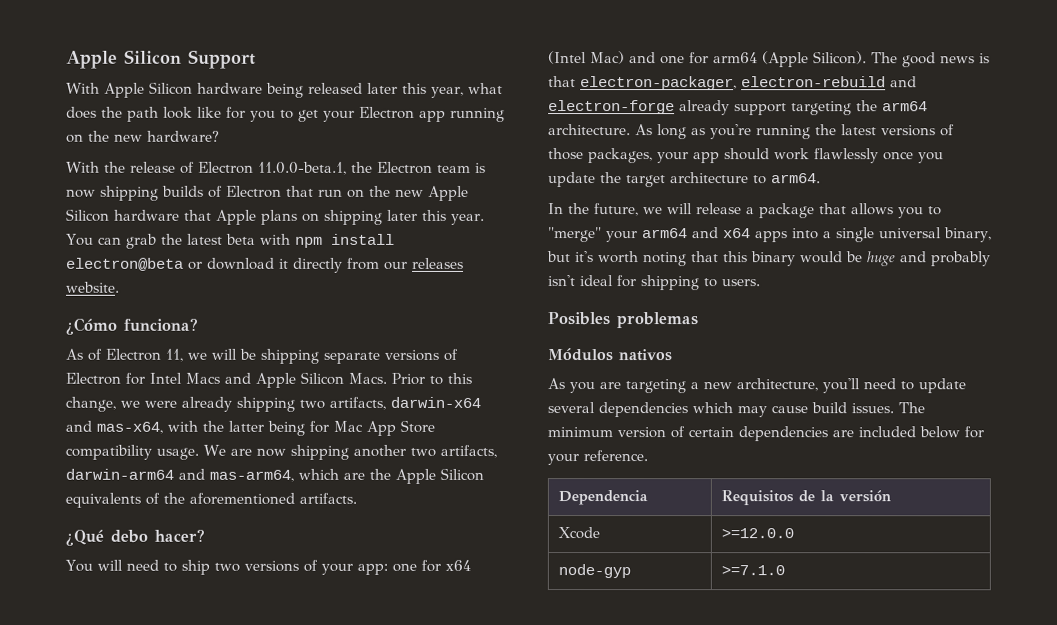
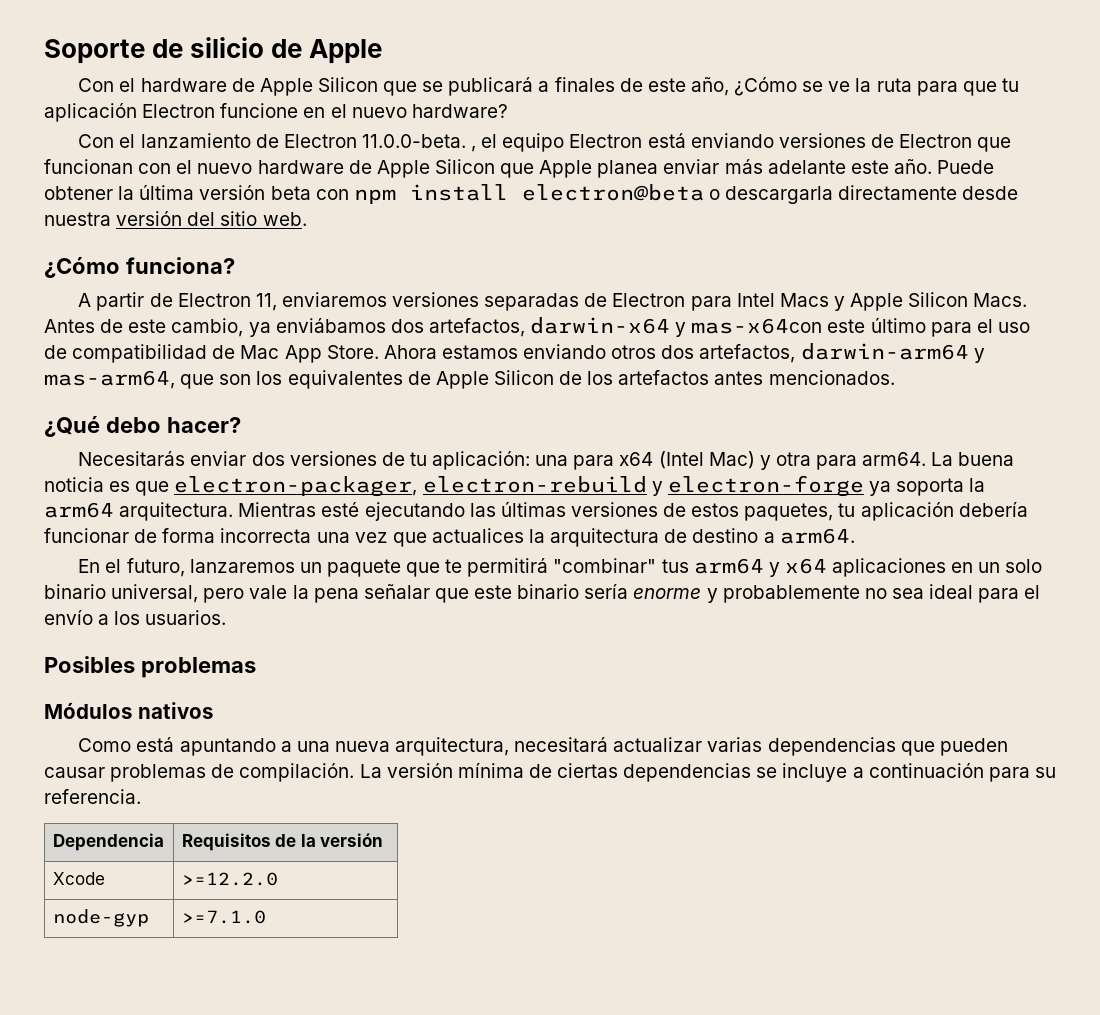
[66,49,256,69] [66,81,503,98] [66,106,505,122] [66,130,220,143] [66,161,486,175] [66,185,469,201] [66,208,485,225] [66,233,395,249] [66,257,464,273] [66,281,120,293] [65,317,198,336] [65,348,458,364] [65,372,145,385] Apple Silicon Support // With Apple Silicon hardware being released later this year, what does the path look like for you to get your Electron app running on the new hardware? // With the release of Electron 11.0.0-beta.1, the Electron team is now shipping builds of Electron that run on the new Apple Silicon hardware that Apple plans on shipping later this year. You can grab the latest beta with npm install electron@beta or download it directly from our releases website. // ¿Cómo funciona? // As of Electron 11, we will be shipping separate versions of Electron for -> [44,37,383,64] [78,77,1019,96] [44,103,508,122] [78,133,1012,152] [44,159,995,178] [44,184,1019,204] [44,211,307,226] [44,257,235,278] [78,292,732,311] Soporte de silicio de Apple // Con el hardware de Apple Silicon que se publicará a finales de este año, ¿Cómo se ve la ruta para que tu aplicación Electron funcione en el nuevo hardware? // Con el lanzamiento de Electron 11.0.0-beta. , el equipo Electron está enviando versiones de Electron que funcionan con el nuevo hardware de Apple Silicon que Apple planea enviar más adelante este año. Puede obtener la última versión beta con npm install electron@beta o descargarla directamente desde nuestra versión del sitio web. // ¿Cómo funciona? // A partir de Electron 11, enviaremos versiones separadas de Electron para
[224,372,251,384] and -> [833,296,845,311] y
[391,372,472,385] [65,396,481,412] [65,419,435,436] [65,444,497,460] [65,467,484,484] [65,492,357,508] [65,528,205,547] [65,559,471,575] [548,51,990,68] [548,76,917,91] [548,100,928,116] [548,124,955,140] [548,148,944,164] [548,172,821,188] [548,203,942,219] [548,227,992,243] [547,251,991,267] [548,275,761,291] [547,312,699,329] [547,348,672,362] [547,378,966,394] [547,402,925,418] [547,426,984,442] [547,450,648,466] Prior to this change, we were already shipping two artifacts, darwin-x64 and mas-x64, with the latter being for Mac App Store compatibility usage. We are now shipping another two artifacts, darwin-arm64 and mas-arm64, which are the Apple Silicon equivalents of the aforementioned artifacts. // ¿Qué debo hacer? // You will need to ship two versions of your app: one for x64 (Intel Mac) and one for arm64 (Apple Silicon). The good news is that electron-packager, electron-rebuild and electron-forge already support targeting the arm64 architecture. As long as you're running the latest versions of those packages, your app should work flawlessly once you update the target architecture to arm64. // In the future, we will release a package that allows you to "merge" your arm64 and x64 apps into a single universal binary, but it's worth noting that this binary would be huge and probably isn't ideal for shipping to users. // Posibles problemas // Módulos nativos // As you are targeting a new architecture, you'll need to update several dependencies which may cause build issues. The minimum version of certain dependencies are included below for your reference. -> [44,317,1030,337] [44,343,985,363] [44,370,895,389] [44,416,241,437] [78,451,1015,470] [44,475,986,497] [44,501,1028,521] [44,528,855,547] [78,558,1043,577] [44,583,1041,603] [44,609,227,625] [44,656,256,678] [44,702,213,719] [78,737,1008,756] [44,762,1056,782] [44,789,141,804] Antes de este cambio, ya enviábamos dos artefactos, darwin-x64 y mas-x64con este último para el uso de compatibilidad de Mac App Store. Ahora estamos enviando otros dos artefactos, darwin-arm64 y mas-arm64, que son los equivalentes de Apple Silicon de los artefactos antes mencionados. // ¿Qué debo hacer? // Necesitarás enviar dos versiones de tu aplicación: una para x64 (Intel Mac) y otra para arm64. La buena noticia es que electron-packager, electron-rebuild y electron-forge ya soporta la arm64 arquitectura. Mientras esté ejecutando las últimas versiones de estos paquetes, tu aplicación debería funcionar de forma incorrecta una vez que actualices la arquitectura de destino a arm64. // En el futuro, lanzaremos un paquete que te permitirá "combinar" tus arm64 y x64 aplicaciones en un solo binario universal, pero vale la pena señalar que este binario sería enorme y probablemente no sea ideal para el envío a los usuarios. // Posibles problemas // Módulos nativos // Como está apuntando a una nueva arquitectura, necesitará actualizar varias dependencias que pueden causar problemas de compilación. La versión mínima de ciertas dependencias se incluye a continuación para su referencia.
[720,528,794,539] >=12.0.0 -> [181,872,278,886] >=12.2.0

